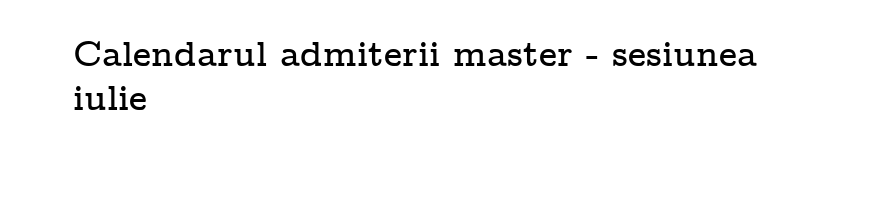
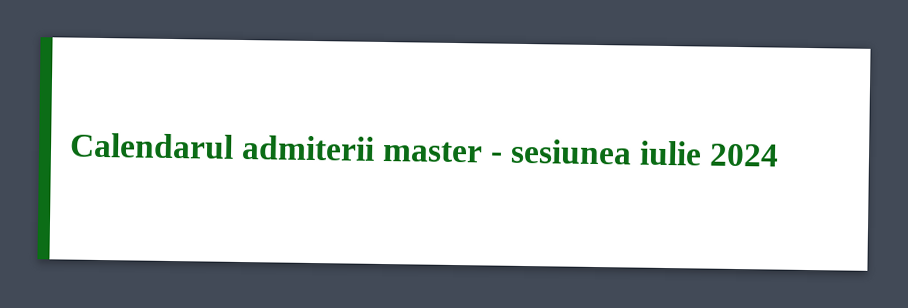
(147, 98) none -> [709,143,780,167] 2024

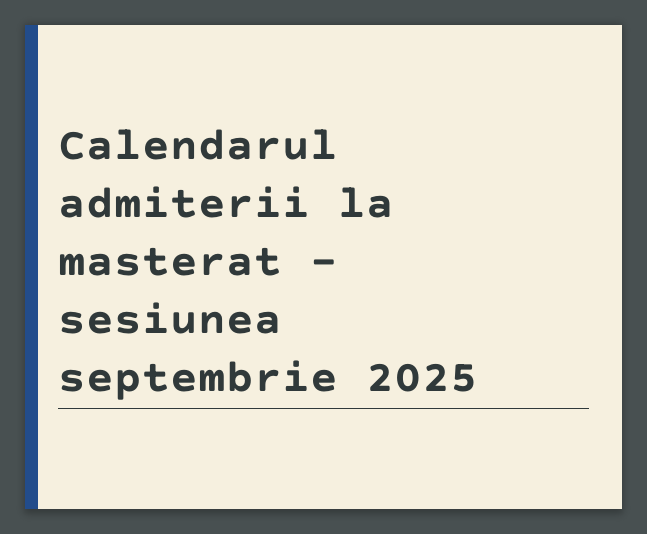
[382,138,780,167] master - sesiunea iulie 2024 -> [338,187,394,218] [58,247,338,276] [58,302,282,334] [58,360,478,400] la masterat - sesiunea septembrie 2025

